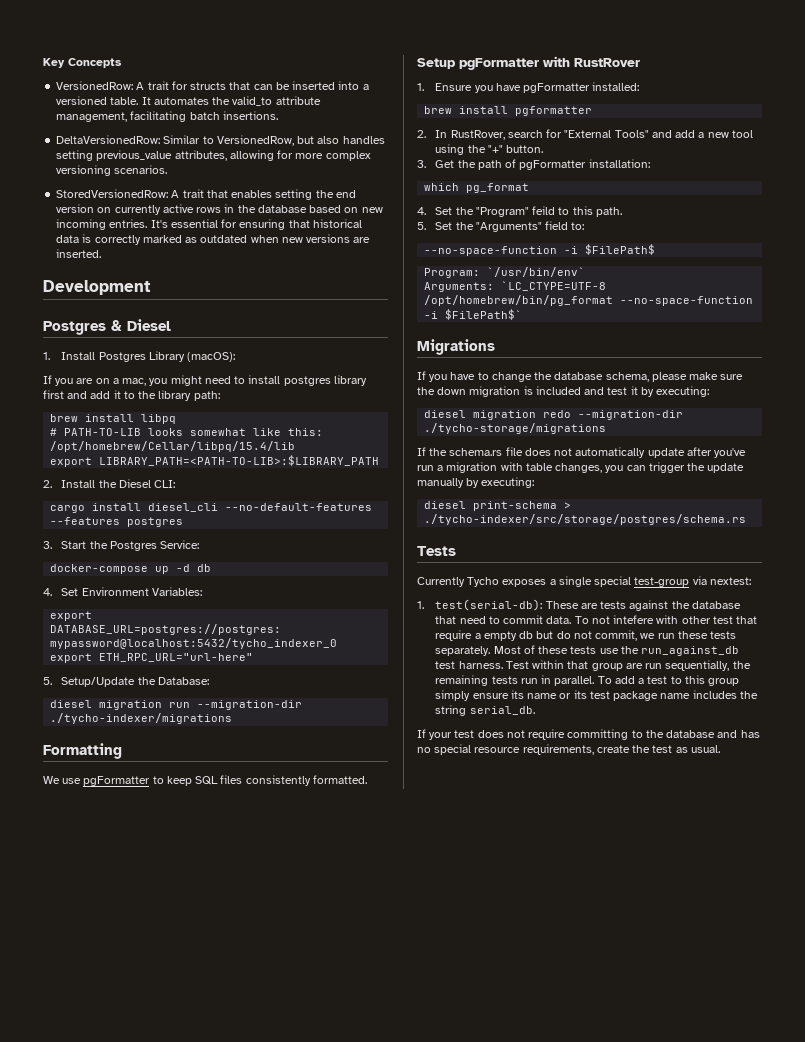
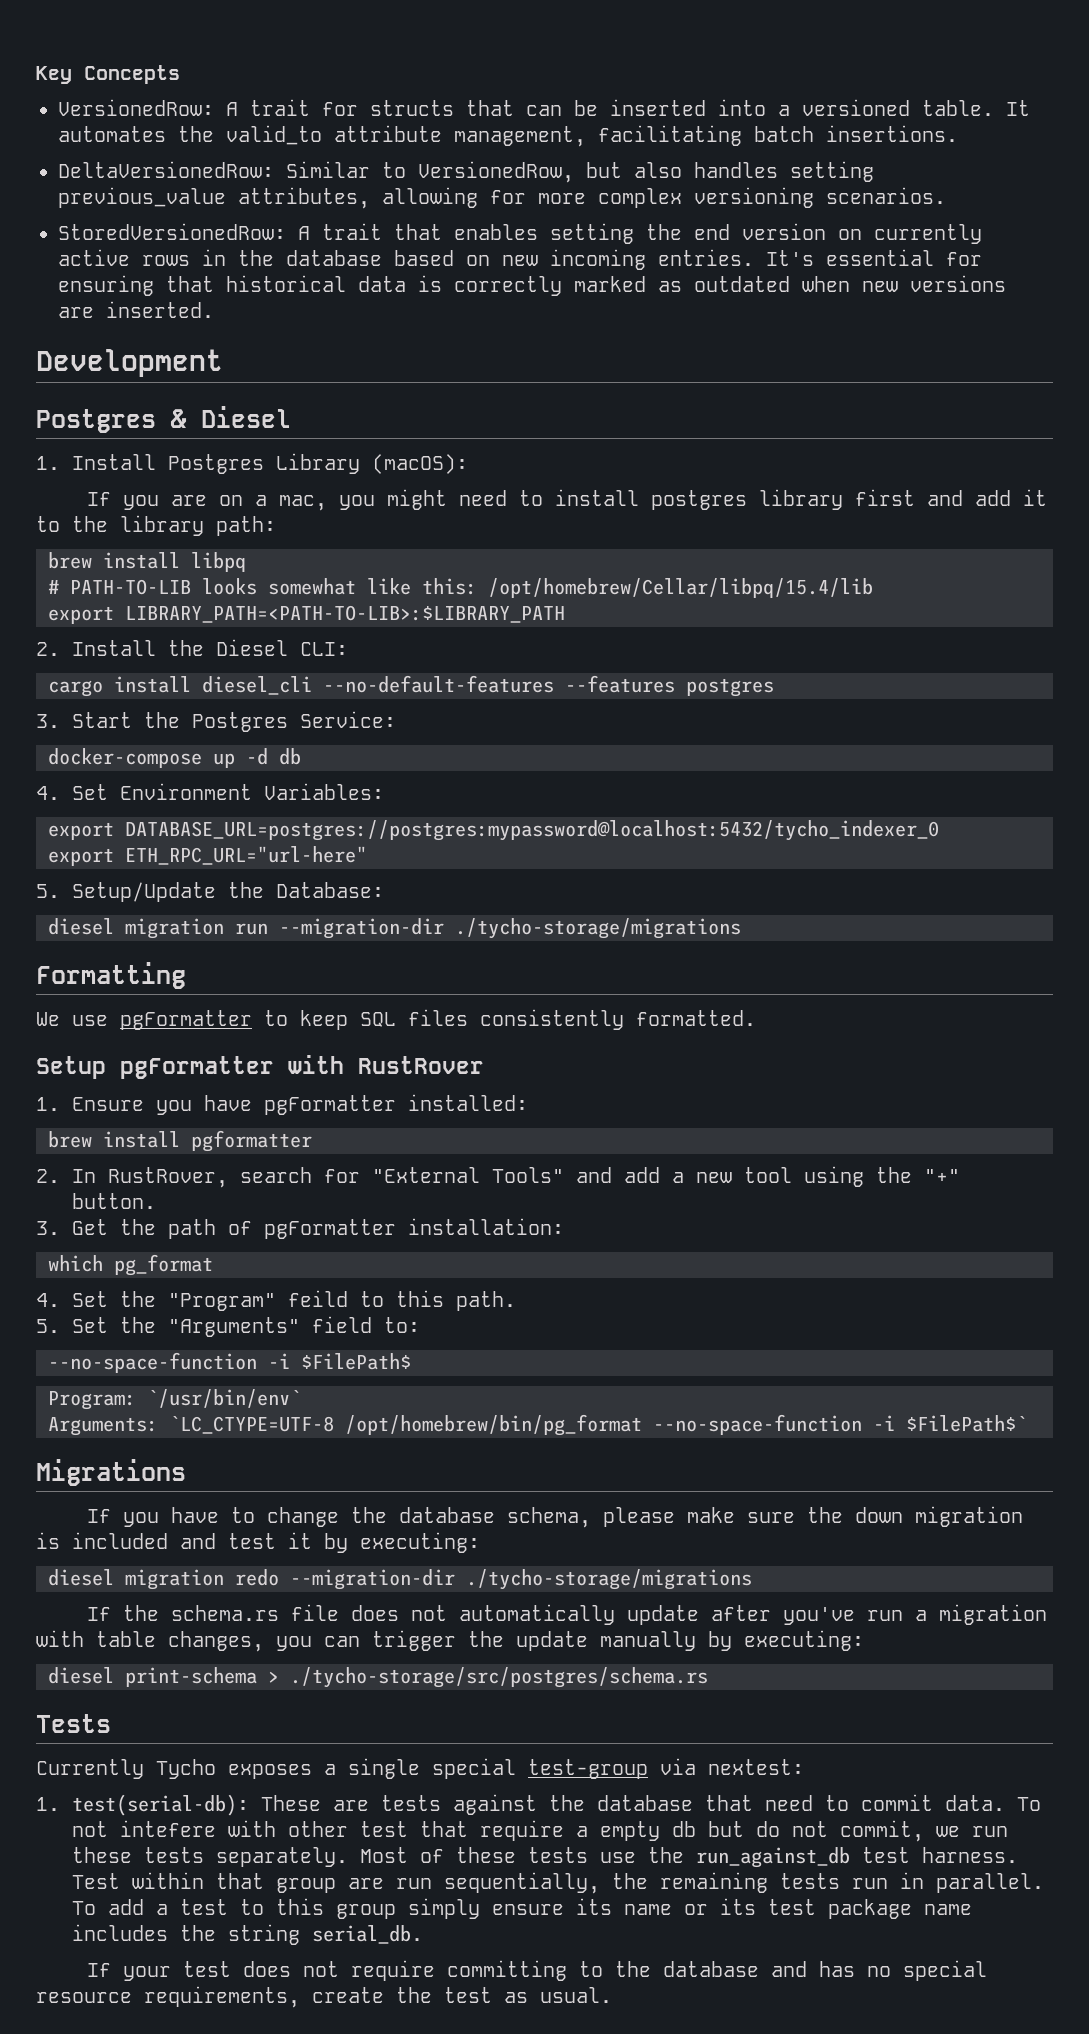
[50,713,233,724] ./tycho-indexer/migrations -> [455,918,741,939] ./tycho-storage/migrations
[424,514,747,525] ./tycho-indexer/src/storage/postgres/schema.rs -> [290,1667,708,1688] ./tycho-storage/src/postgres/schema.rs

